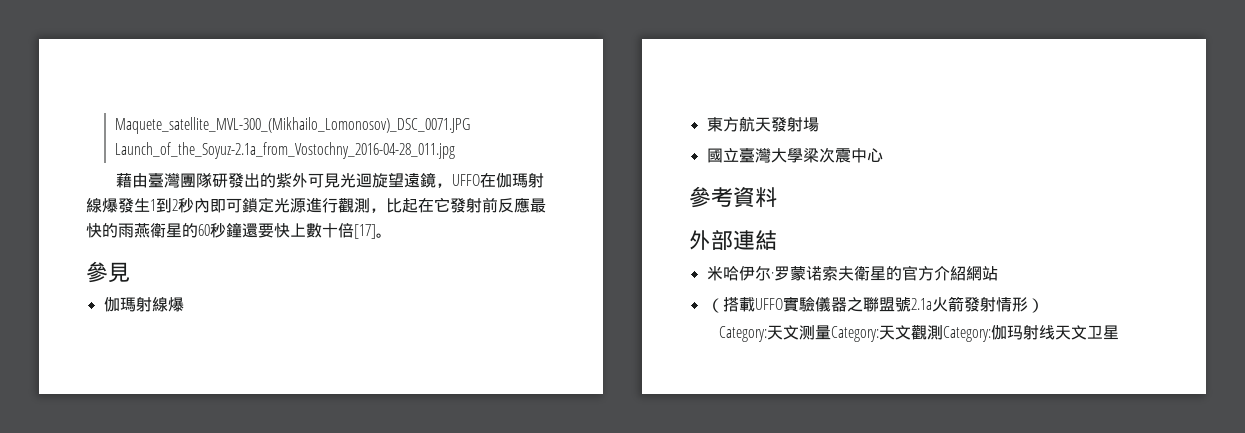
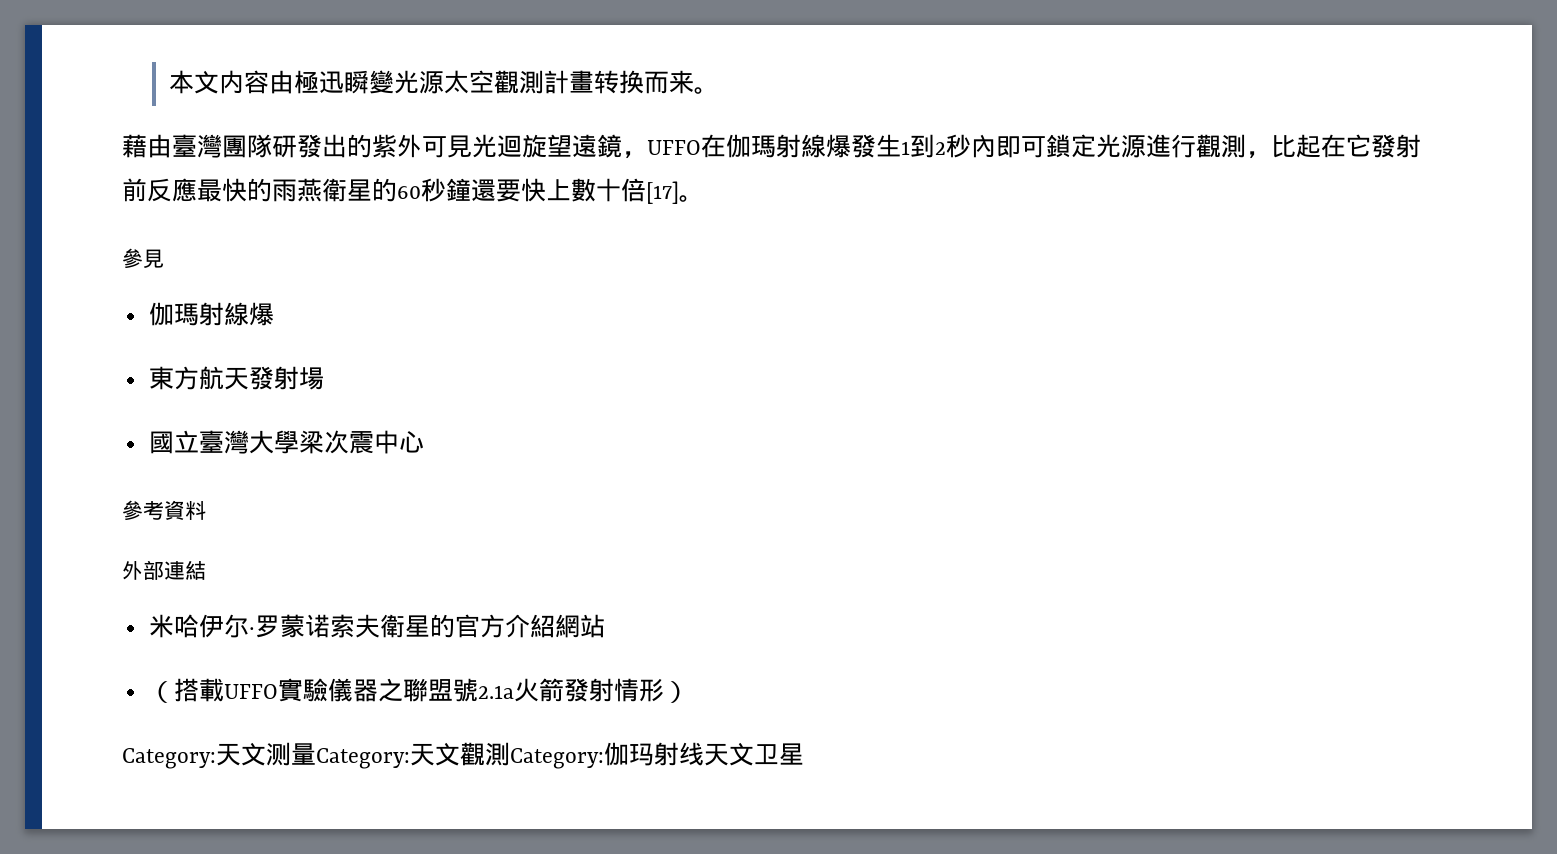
[115,117,471,134] [115,142,456,159] Maquete_satellite_MVL-300_(Mikhailo_Lomonosov)_DSC_0071.JPG Launch_of_the_Soyuz-2.1a_from_Vostochny_2016-04-28_011.jpg -> [169,70,720,94] 本文内容由極迅瞬變光源太空觀測計畫转换而来。

